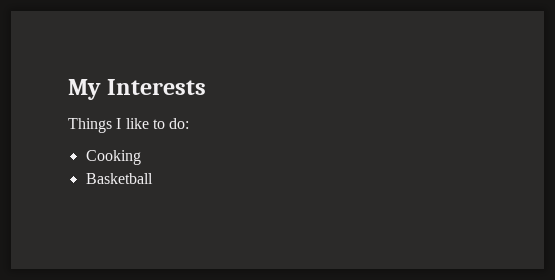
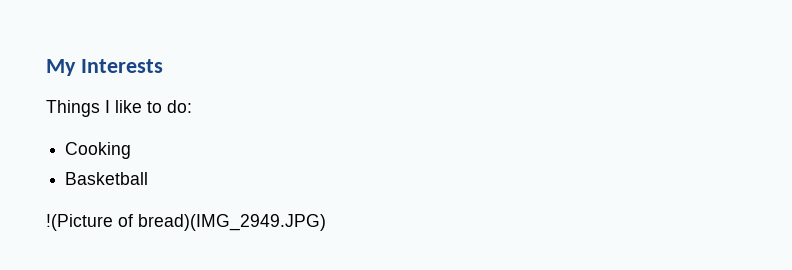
(153, 178) none -> [46,214,326,231] // !(Picture of bread)(IMG_2949.JPG)

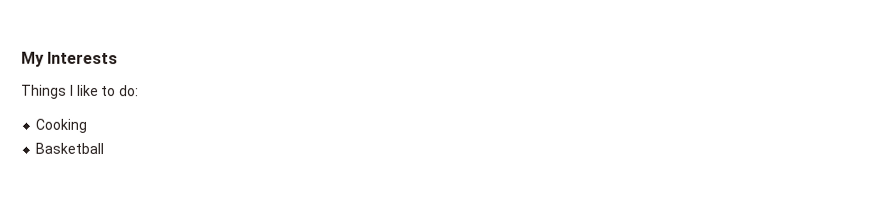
[46,214,326,231] // !(Picture of bread)(IMG_2949.JPG) -> (105, 148) none

